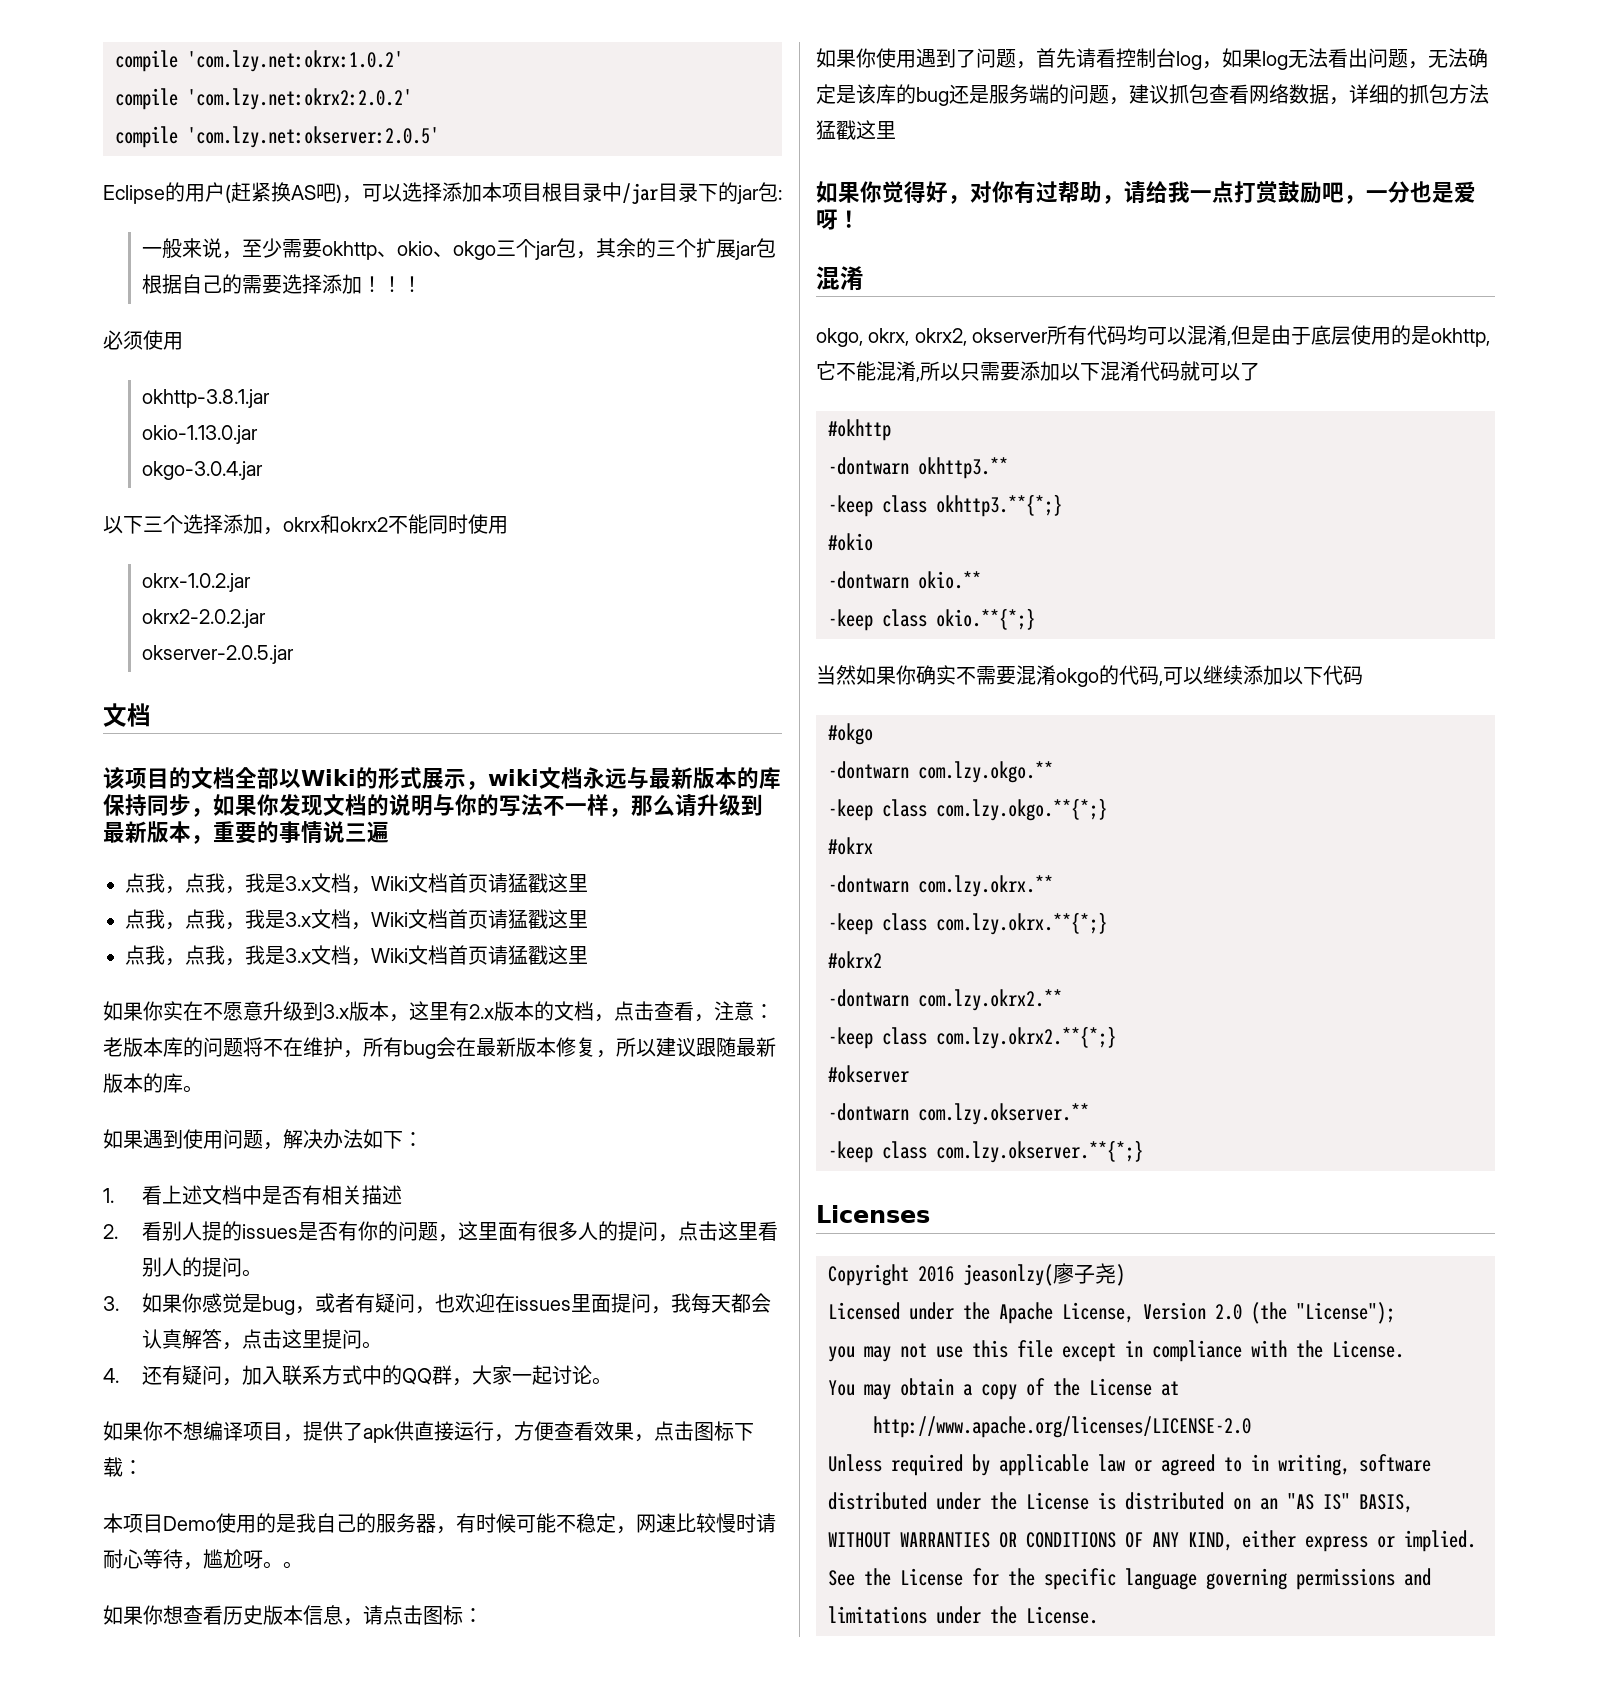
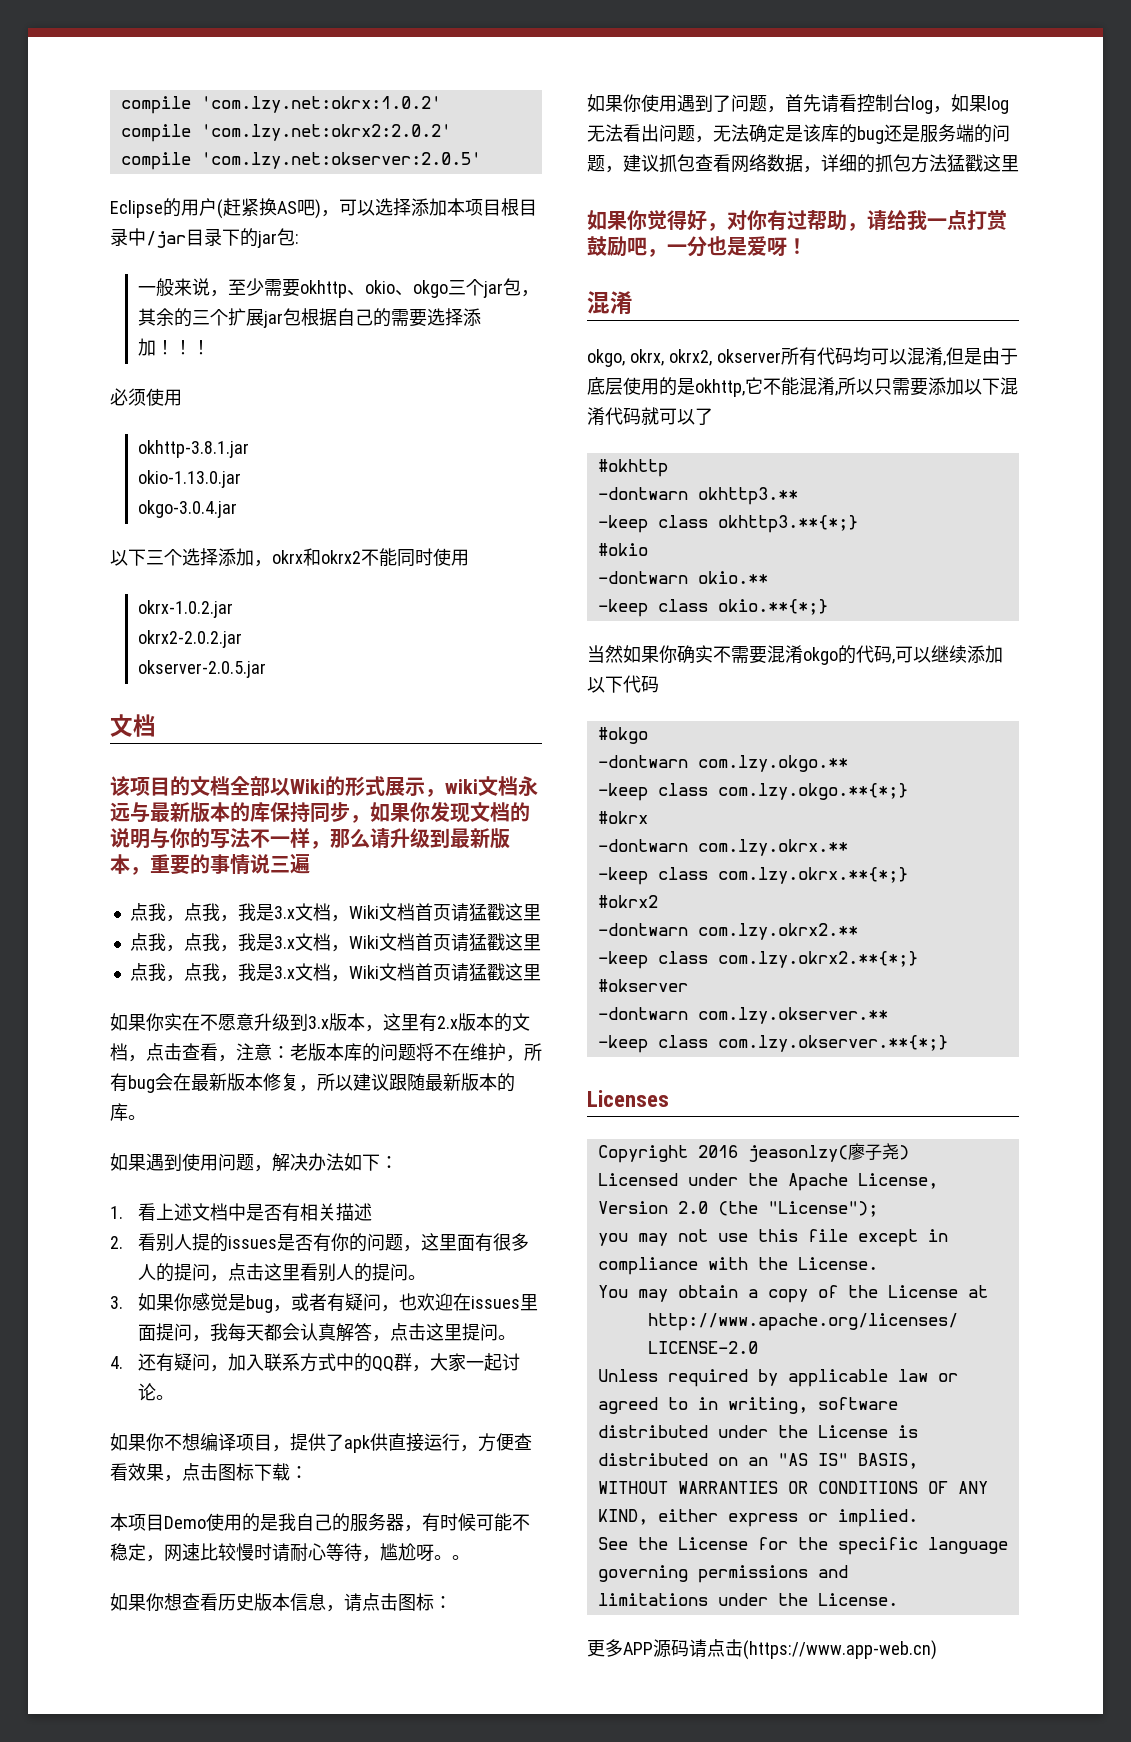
(1098, 1615) none -> [587,1639,937,1660] // 更多APP源码请点击(https://www.app-web.cn)

